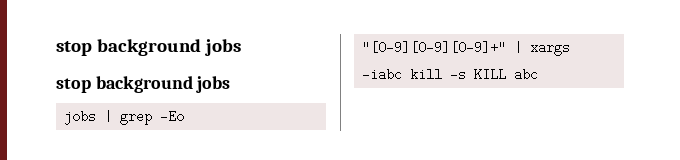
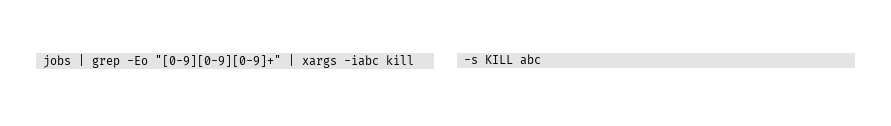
[56,39,242,56] [56,76,231,93] stop background jobs // stop background jobs // -> (43, 61) none

